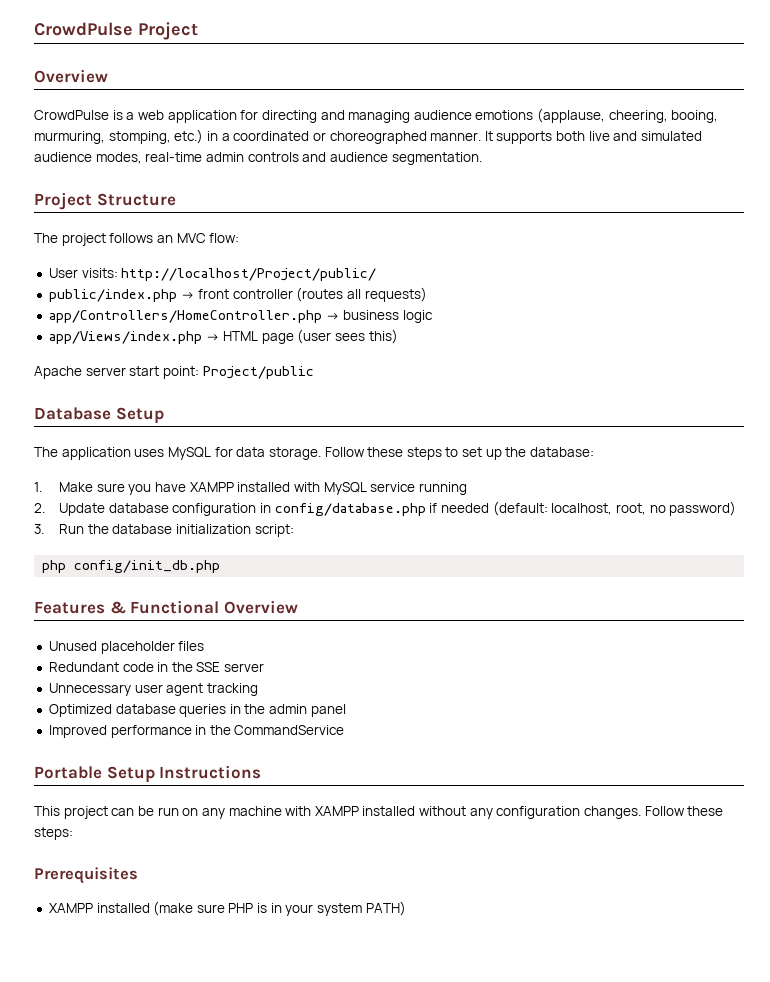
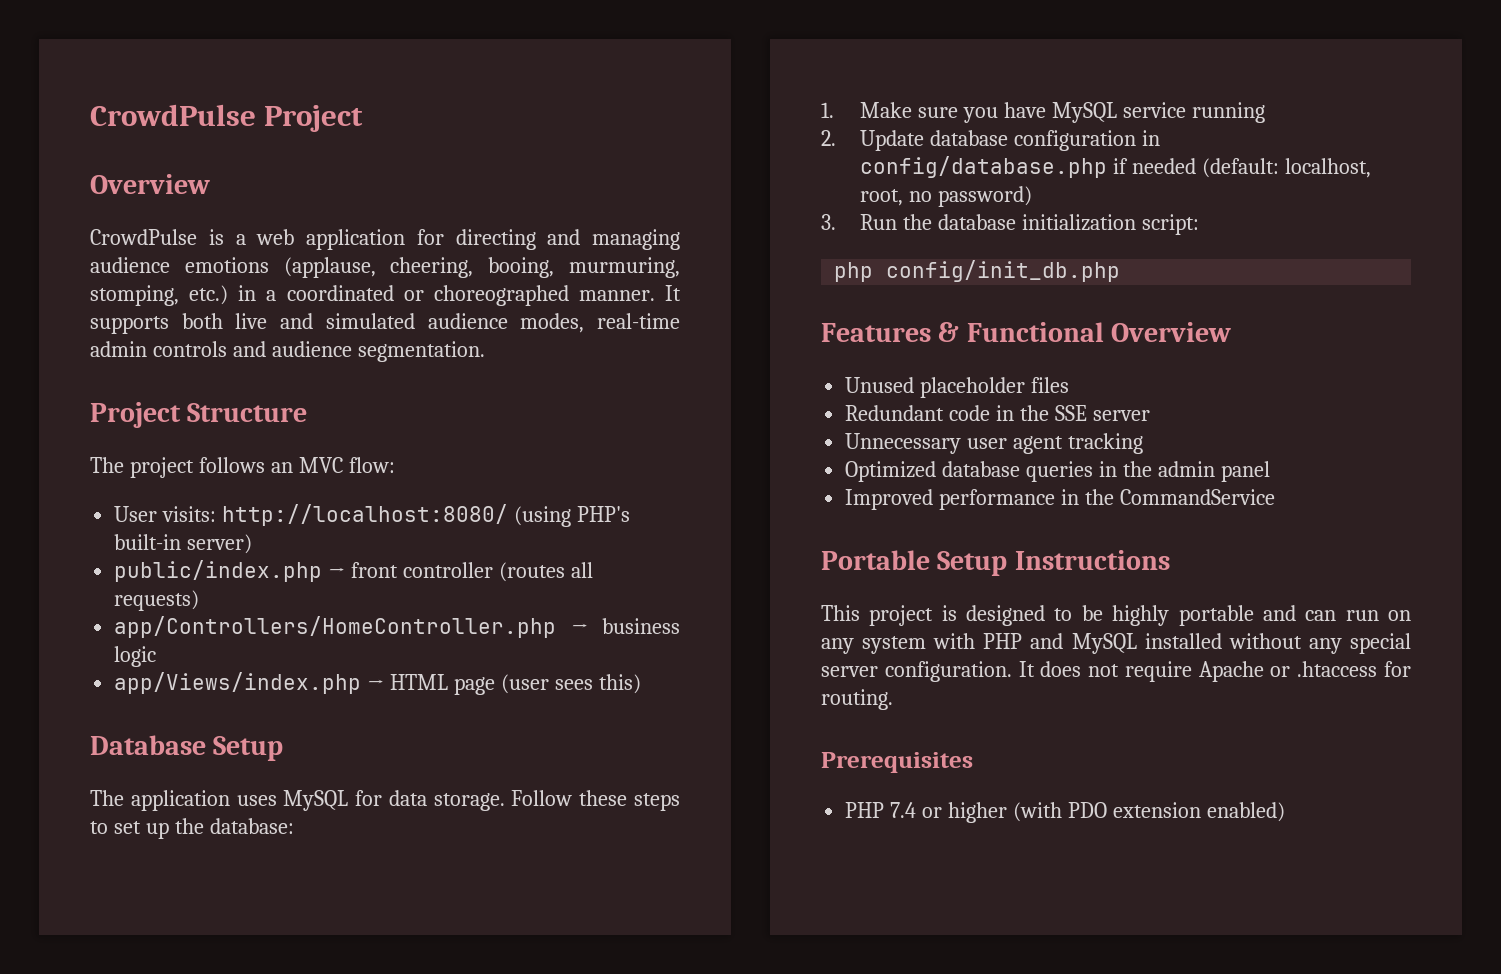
[121,268,377,281] http://localhost/Project/public/ -> [222,504,630,527] [114,534,253,554] http://localhost:8080/ (using PHP's built-in server)
[34,366,314,379] // Apache server start point: Project/public -> (641, 684) none
[189,482,321,492] XAMPP installed with -> (1047, 110) none
[111,806,724,819] [34,827,73,840] [34,867,138,884] [48,901,406,916] can be run on any machine with XAMPP installed without any configuration changes. Follow these steps: // Prerequisites // XAMPP installed (make sure PHP is in your system PATH) -> [941,605,1411,626] [821,633,1411,654] [821,661,1411,682] [821,689,893,710] [821,752,973,773] [845,802,1285,823] is designed to be highly portable and can run on any system with PHP and MySQL installed without any special server configuration. It does not require Apache or .htaccess for routing. // Prerequisites // PHP 7.4 or higher (with PDO extension enabled)

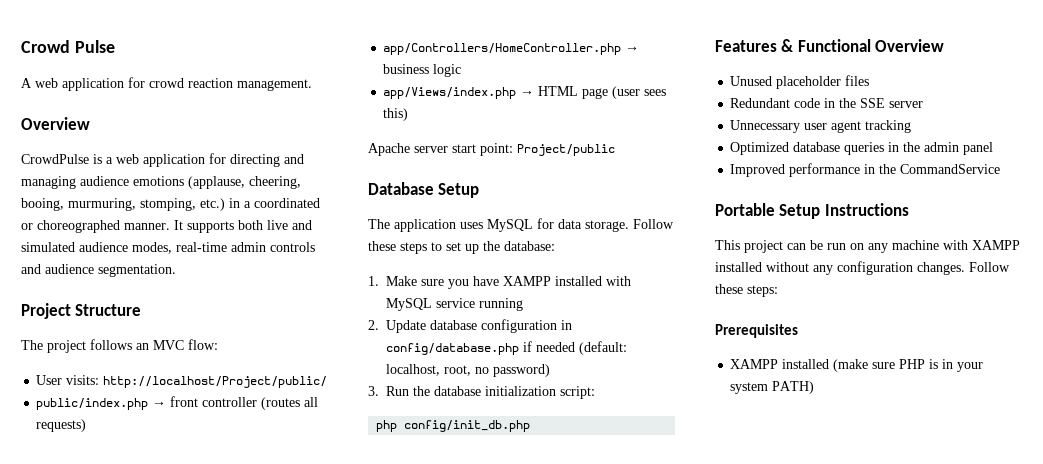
[90,104,364,132] CrowdPulse Project -> [21,40,115,53] [21,77,312,91] Crowd Pulse // A web application for crowd reaction management.
[222,504,630,527] [114,534,253,554] http://localhost:8080/ (using PHP's built-in server) -> [103,376,328,388] http://localhost/Project/public/
(641, 684) none -> [368,143,615,156] // Apache server start point: Project/public
(1047, 110) none -> [503,276,631,286] XAMPP installed with
[941,605,1411,626] [821,633,1411,654] [821,661,1411,682] [821,689,893,710] [821,752,973,773] [845,802,1285,823] is designed to be highly portable and can run on any system with PHP and MySQL installed without any special server configuration. It does not require Apache or .htaccess for routing. // Prerequisites // PHP 7.4 or higher (with PDO extension enabled) -> [787,240,1020,253] [715,261,1010,275] [715,284,778,297] [715,324,798,338] [730,359,984,372] [730,381,815,394] can be run on any machine with XAMPP installed without any configuration changes. Follow these steps: // Prerequisites // XAMPP installed (make sure PHP is in your system PATH)

